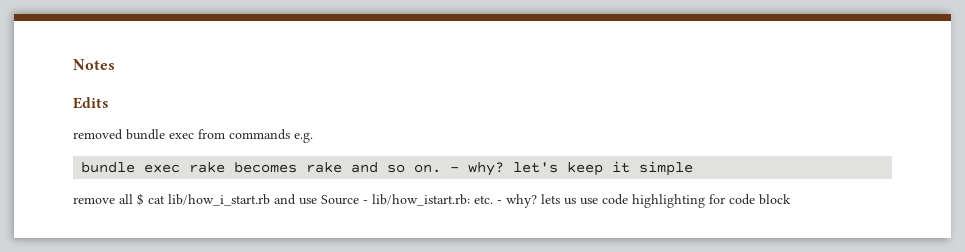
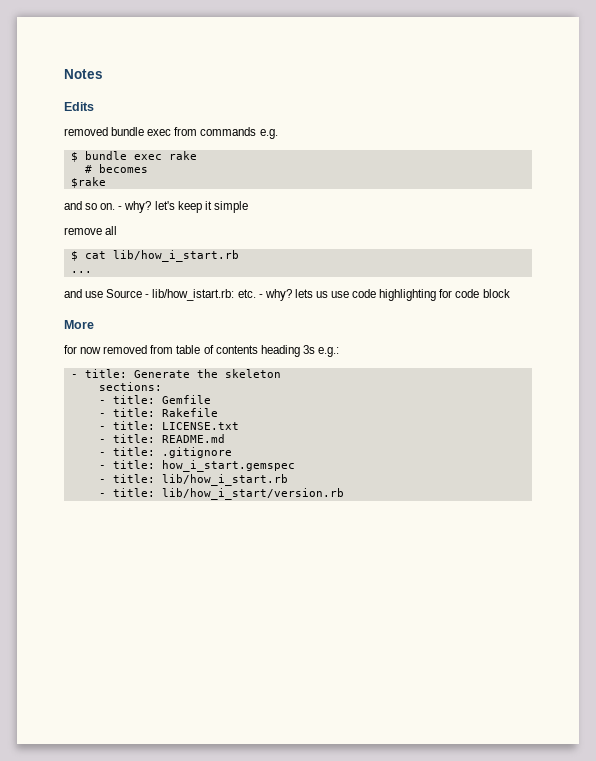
(313, 137) none -> [70,152,78,162] $
(226, 167) none -> [84,165,92,173] // #
[306,162,343,173] rake -> [70,177,106,188] // $rake //
(133, 199) none -> (118, 230) //
(270, 200) none -> [70,271,92,273] // ... //
(791, 199) none -> [64,320,94,329] [64,345,339,357] [70,369,281,378] [98,382,162,391] [98,395,211,404] [98,408,218,417] [98,421,239,430] [98,434,225,443] [98,447,232,458] [98,460,295,472] [98,474,288,486] [98,488,344,500] // More // for now removed from table of contents heading 3s e.g.: // - title: Generate the skeleton // sections: // - title: Gemfile // - title: Rakefile // - title: LICENSE.txt // - title: README.md // - title: .gitignore // - title: how_i_start.gemspec // - title: lib/how_i_start.rb // - title: lib/how_i_start/version.rb

